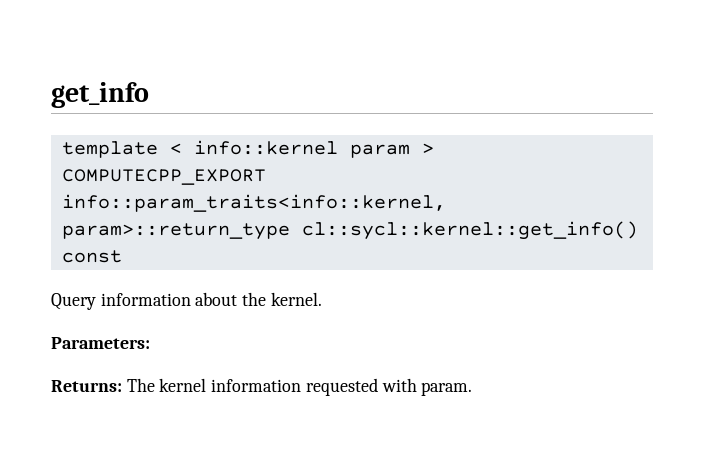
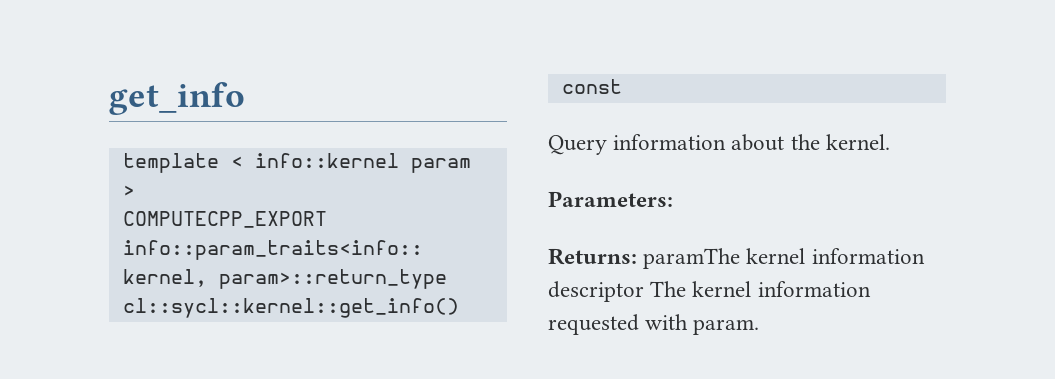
(122, 386) none -> [643,248,925,269] [548,281,644,302] paramThe kernel information descriptor

